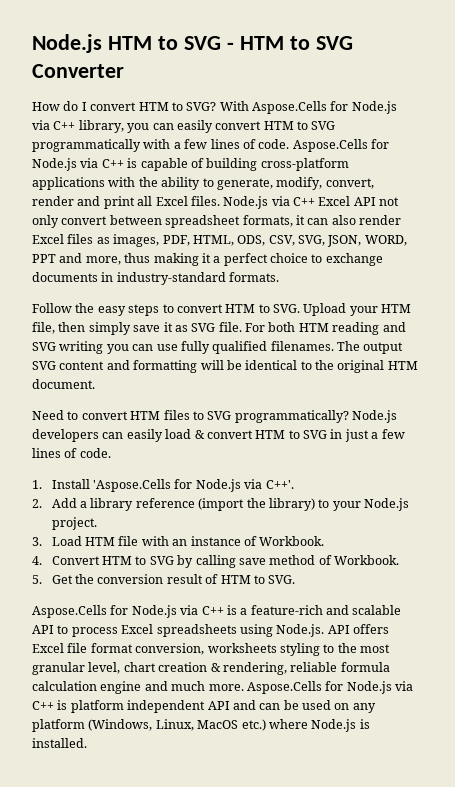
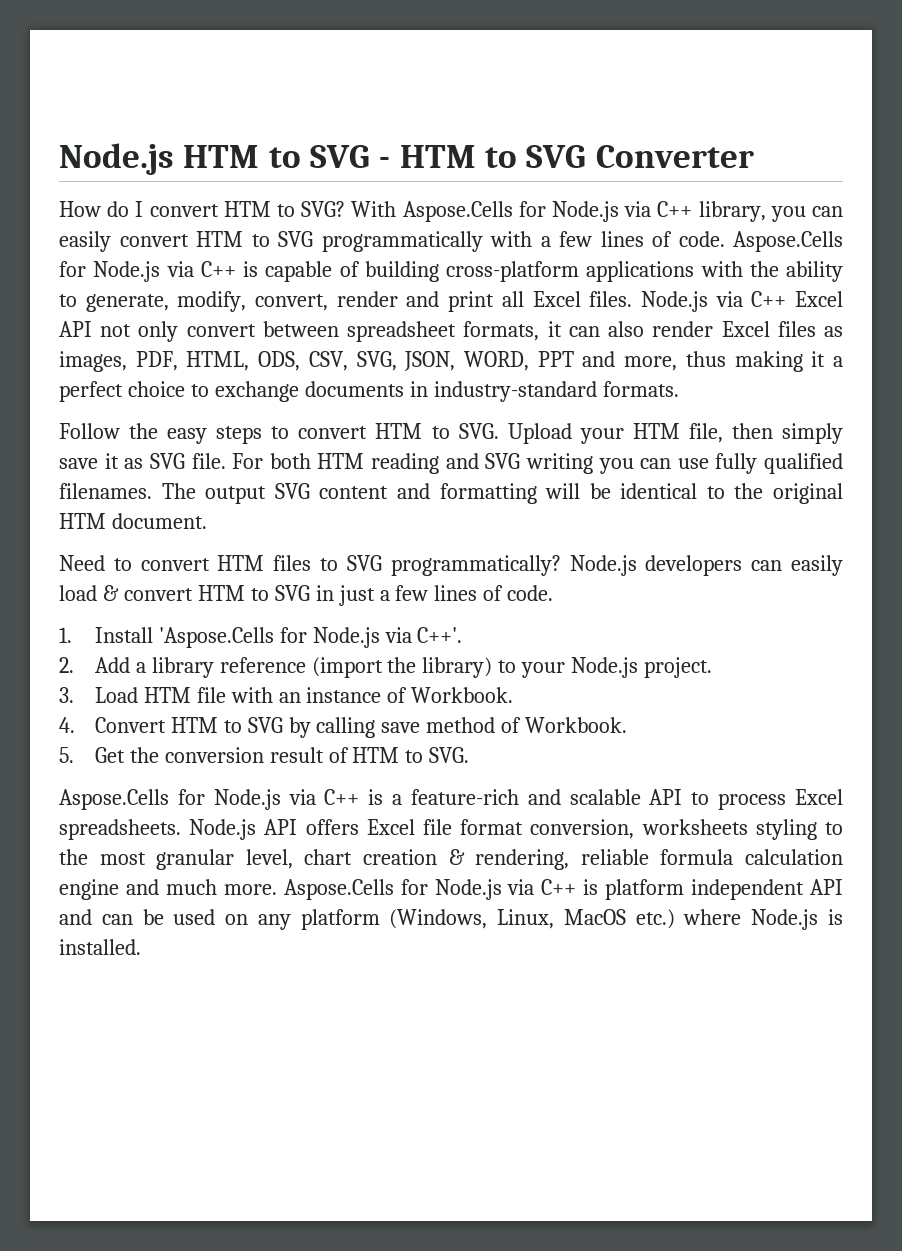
[156,624,325,637] spreadsheets using Node.js. -> [59,819,257,840] spreadsheets. Node.js

